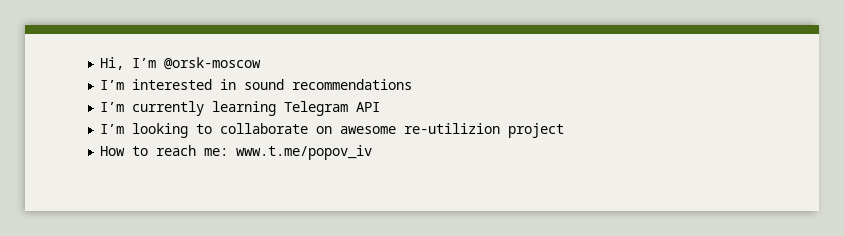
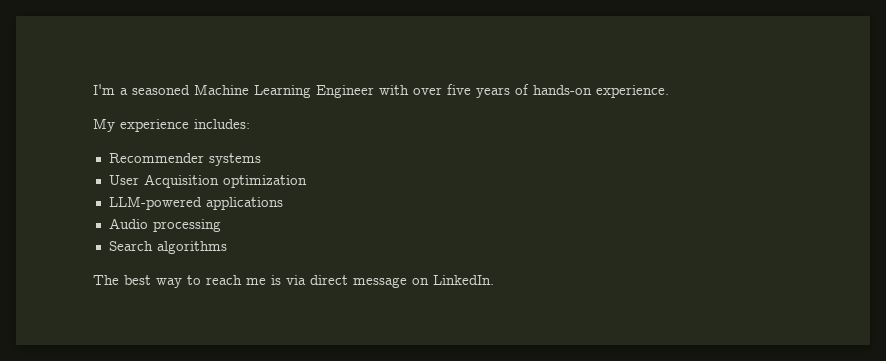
[100,57,262,70] [100,79,413,90] [100,101,381,116] [100,123,565,138] [100,145,373,160] Hi, I’m @orsk-moscow // I’m interested in sound recommendations // I’m currently learning Telegram API // I’m looking to collaborate on awesome re-utilizion project // How to reach me: www.t.me/popov_iv -> [93,84,669,98] [93,118,250,132] [108,153,261,166] [108,174,307,188] [108,196,283,210] [108,218,221,232] [108,241,227,254] [93,275,494,288] I'm a seasoned Machine Learning Engineer with over five years of hands-on experience. // My experience includes: // Recommender systems // User Acquisition optimization // LLM-powered applications // Audio processing // Search algorithms // The best way to reach me is via direct message on LinkedIn.

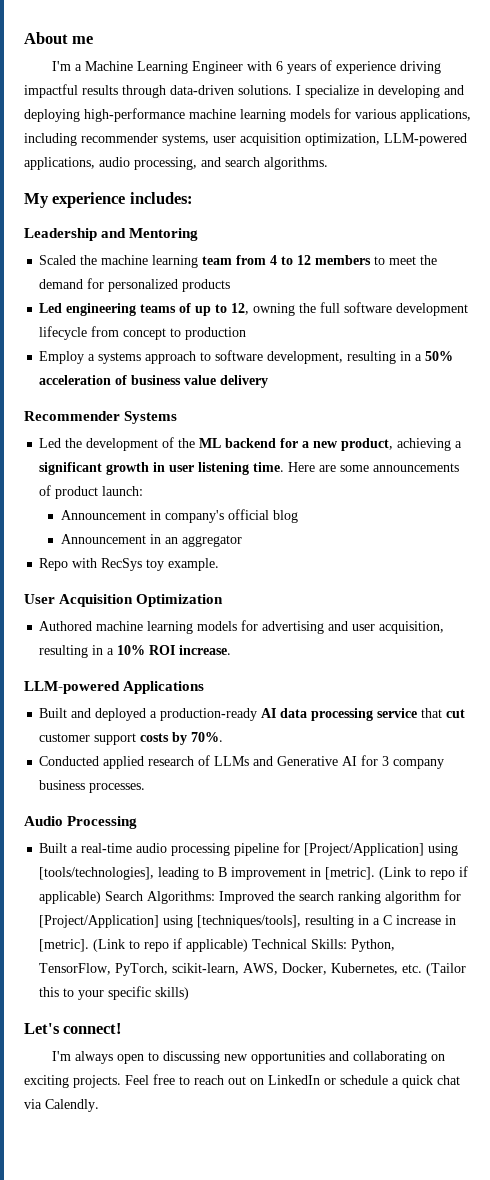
(93, 89) none -> [24,32,94,44] About me //
[132,85,190,95] seasoned -> (82, 67) none
[413,84,669,98] [93,118,250,132] [108,153,261,166] [108,174,307,188] [108,196,283,210] [108,218,221,232] [108,241,227,254] [93,275,494,288] over five years of hands-on experience. // My experience includes: // Recommender systems // User Acquisition optimization // LLM-powered applications // Audio processing // Search algorithms // The best way to reach me is via direct message on LinkedIn. -> [275,60,441,74] [24,84,464,98] [24,108,471,122] [24,133,467,146] [24,157,328,170] [24,192,193,208] [24,228,199,241] [39,255,438,268] [39,278,231,292] [39,302,469,316] [39,326,247,340] [39,350,454,364] [39,375,269,388] [24,411,178,424] [39,437,463,451] [39,462,460,475] [39,485,144,499] [60,509,298,523] [60,534,242,547] [39,558,220,571] [24,594,224,607] [39,620,445,634] [39,645,232,658] [24,681,205,694] [39,708,466,721] [39,732,224,745] [39,755,445,769] [39,780,146,793] [24,816,138,829] [39,842,459,856] [39,866,469,880] [39,890,462,904] [39,915,457,928] [39,938,396,952] [39,963,467,976] [39,986,190,1000] [24,1023,123,1034] [51,1051,445,1064] [24,1074,460,1088] [24,1099,99,1112] 6 years of experience driving impactful results through data-driven solutions. I specialize in developing and deploying high-performance machine learning models for various applications, including recommender systems, user acquisition optimization, LLM-powered applications, audio processing, and search algorithms. // My experience includes: // Leadership and Mentoring // Scaled the machine learning team from 4 to 12 members to meet the demand for personalized products // Led engineering teams of up to 12, owning the full software development lifecycle from concept to production // Employ a systems approach to software development, resulting in a 50% acceleration of business value delivery // Recommender Systems // Led the development of the ML backend for a new product, achieving a significant growth in user listening time. Here are some announcements of product launch: // Announcement in company's official blog // Announcement in an aggregator // Repo with RecSys toy example. // User Acquisition Optimization // Authored machine learning models for advertising and user acquisition, resulting in a 10% ROI increase. // LLM-powered Applications // Built and deployed a production-ready AI data processing service that cut customer support costs by 70%. // Conducted applied research of LLMs and Generative AI for 3 company business processes. // Audio Processing // Built a real-time audio processing pipeline for [Project/Application] using [tools/technologies], leading to B improvement in [metric]. (Link to repo if applicable) Search Algorithms: Improved the search ranking algorithm for [Project/Application] using [techniques/tools], resulting in a C increase in [metric]. (Link to repo if applicable) Technical Skills: Python, TensorFlow, PyTorch, scikit-learn, AWS, Docker, Kubernetes, etc. (Tailor this to your specific skills) // Let's connect! // I'm always open to discussing new opportunities and collaborating on exciting projects. Feel free to reach out on LinkedIn or schedule a quick chat via Calendly.

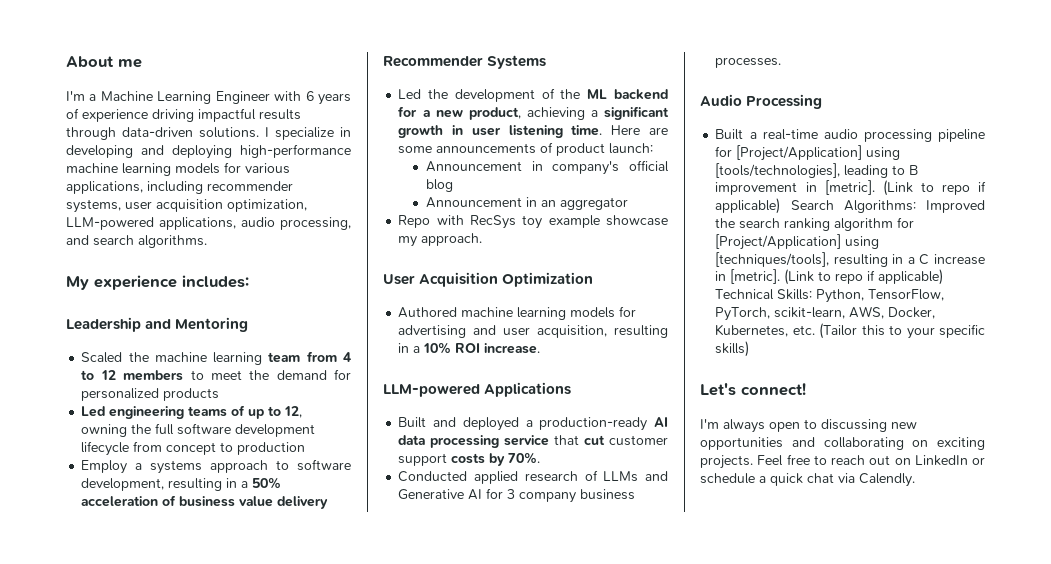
[168,558,220,571] example. -> [548,215,668,228] [398,233,483,247] example showcase my approach.

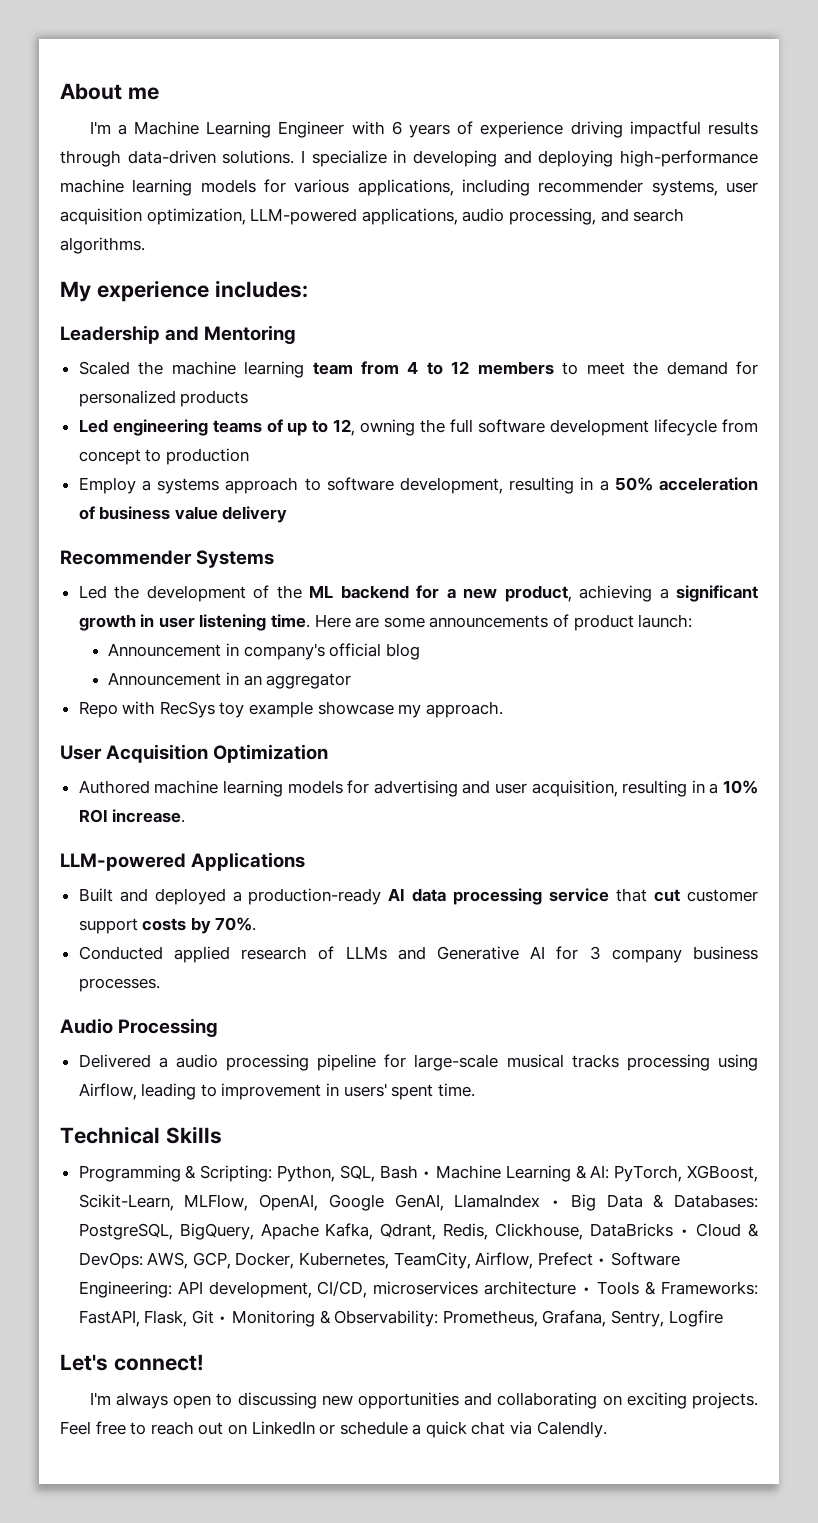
[715,129,818,140] Built a real-time -> [78,1054,168,1068] Delivered a
[736,145,901,161] [715,163,841,178] [Project/Application] using [tools/technologies], -> [414,1054,758,1071] [78,1083,137,1100] large-scale musical tracks processing using Airflow,
[909,165,919,175] B -> (217, 1090) none
[824,180,986,196] [715,198,985,214] [715,217,915,231] [715,234,880,250] [715,252,985,267] [715,269,944,285] [715,289,945,303] [715,306,936,321] [715,323,985,339] [715,341,750,357] [metric]. (Link to repo if applicable) Search Algorithms: Improved the search ranking algorithm for [Project/Application] using [techniques/tools], resulting in a C increase in [metric]. (Link to repo if applicable) Technical Skills: Python, TensorFlow, PyTorch, scikit-learn, AWS, Docker, Kubernetes, etc. (Tailor this to your specific skills) -> [343,1083,475,1100] [60,1126,222,1144] [78,1165,758,1182] [78,1194,759,1211] [78,1223,759,1240] [78,1252,681,1269] [78,1281,758,1298] [78,1310,723,1327] users' spent time. // Technical Skills // Programming & Scripting: Python, SQL, Bash • Machine Learning & AI: PyTorch, XGBoost, Scikit-Learn, MLFlow, OpenAI, Google GenAI, LlamaIndex • Big Data & Databases: PostgreSQL, BigQuery, Apache Kafka, Qdrant, Redis, Clickhouse, DataBricks • Cloud & DevOps: AWS, GCP, Docker, Kubernetes, TeamCity, Airflow, Prefect • Software Engineering: API development, CI/CD, microservices architecture • Tools & Frameworks: FastAPI, Flask, Git • Monitoring & Observability: Prometheus, Grafana, Sentry, Logfire

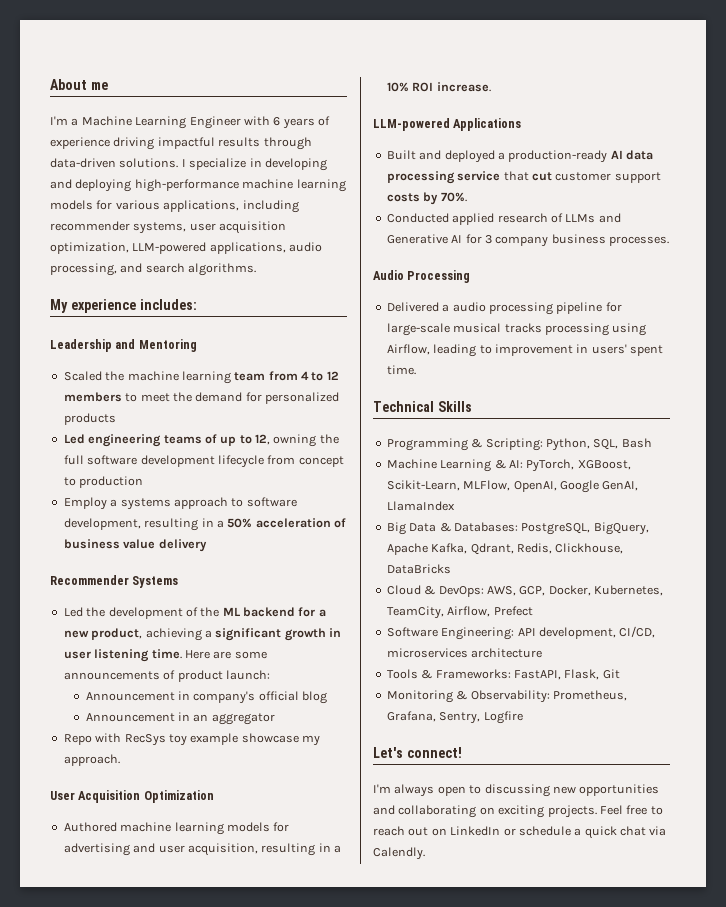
[422,1171,432,1178] • -> (652, 443) //
[551,1200,561,1207] • -> (455, 506) //
[680,1229,690,1236] • -> (451, 569) //
[597,1258,607,1265] • -> (533, 611) //
[582,1287,592,1294] • -> (543, 653) //
[218,1316,228,1323] • -> (620, 674) //

